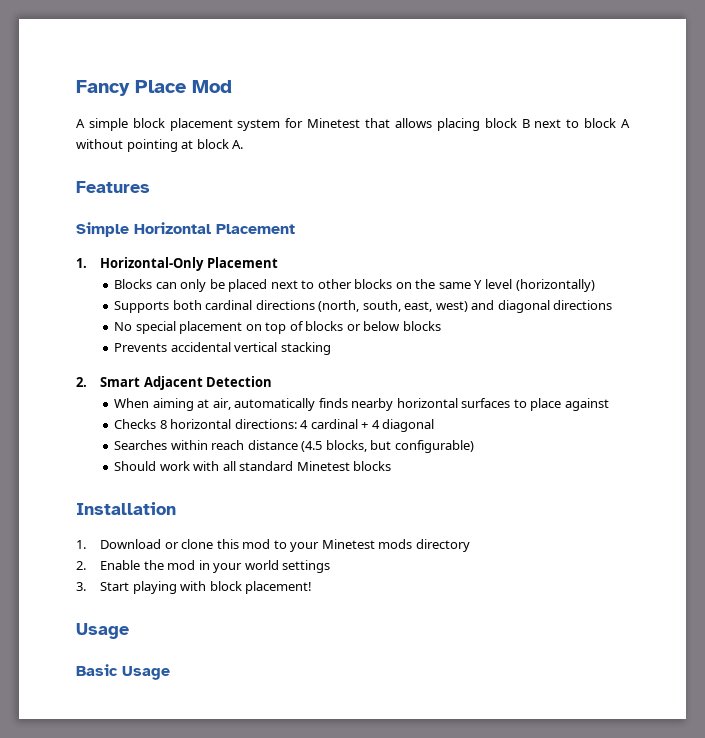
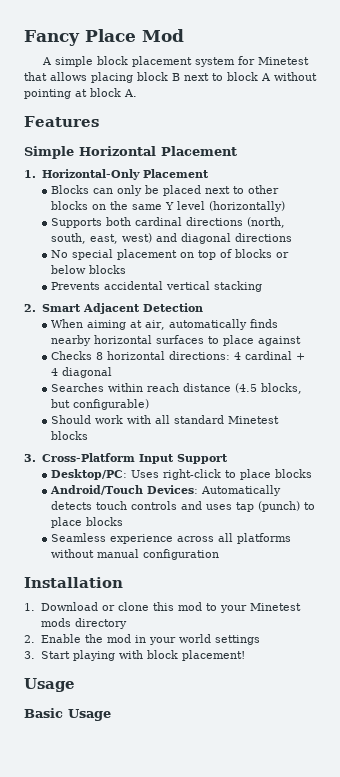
(392, 466) none -> [24,453,228,464] [51,469,313,480] [50,485,282,496] [51,501,316,512] [51,517,124,528] [51,533,292,544] [51,549,220,560] // 3. Cross-Platform Input Support // Desktop/PC: Uses right-click to place blocks // Android/Touch Devices: Automatically detects touch controls and uses tap (punch) to place blocks // Seamless experience across all platforms without manual configuration

